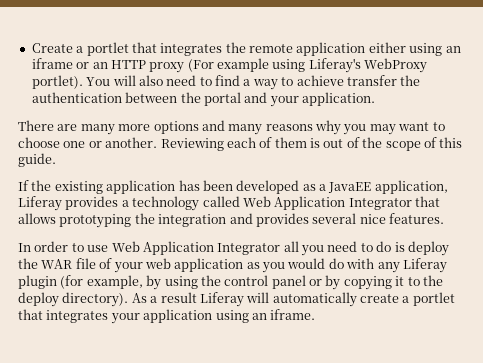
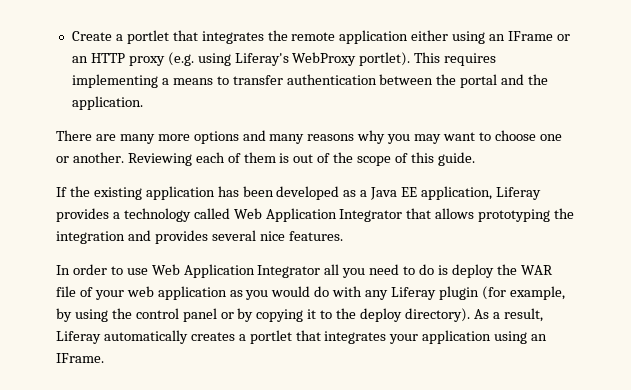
[31,58,73,69] iframe -> [508,31,554,41] IFrame
[187,58,269,72] (For example -> [167,52,194,66] (e.g.
[86,75,421,90] You will also need to find a way to achieve transfer the -> [414,52,497,66] [71,74,283,88] This requires implementing a means to transfer
[269,96,299,107] your -> [528,74,549,85] the
[328,182,372,193] JavaEE -> [370,187,418,200] Java EE
[160,292,399,307] result Liferay will automatically create -> [503,308,543,322] [56,330,235,344] result, Liferay automatically creates
[270,309,316,320] iframe. -> [56,353,104,363] IFrame.

